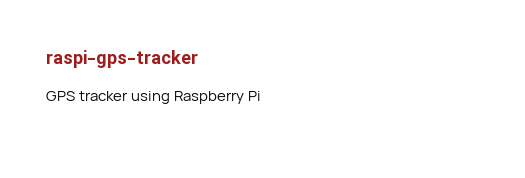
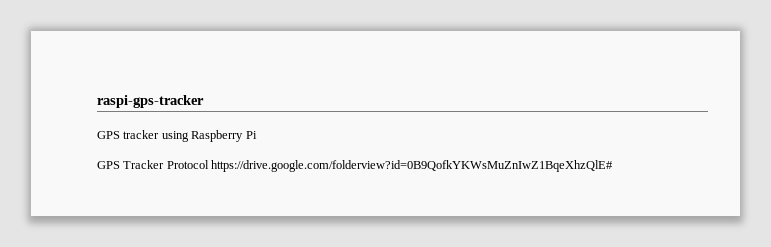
(262, 96) none -> [97,160,614,172] // GPS Tracker Protocol https://drive.google.com/folderview?id=0B9QofkYKWsMuZnIwZ1BqeXhzQlE#

